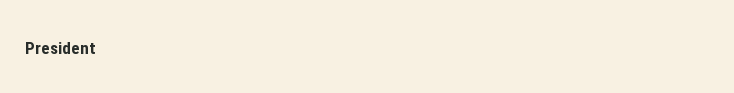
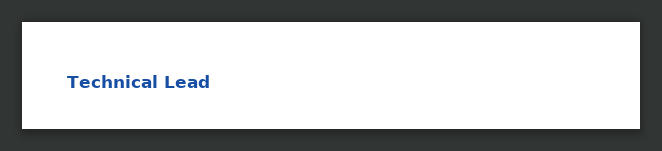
[25,42,96,54] President -> [67,75,210,88] Technical Lead

